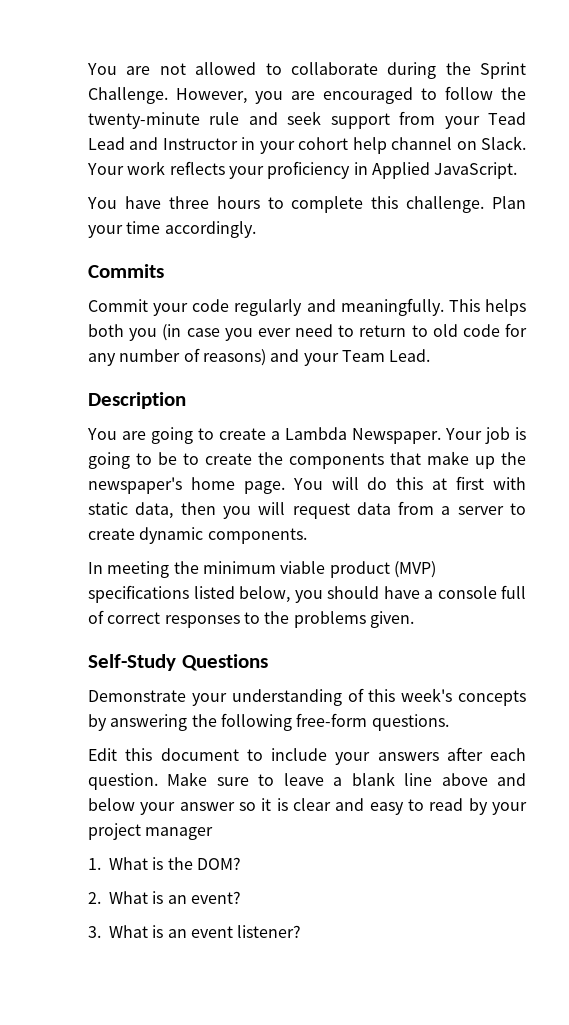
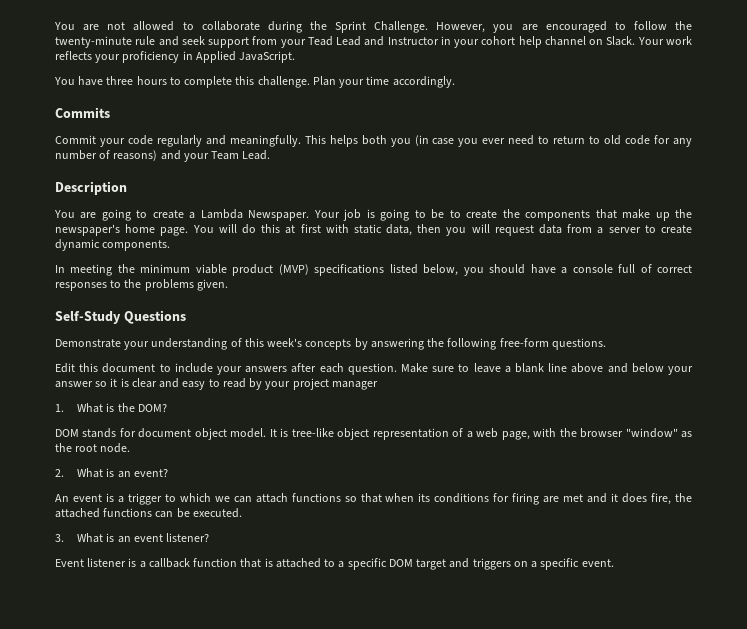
(241, 863) none -> [55,428,692,440] [55,443,131,453] // DOM stands for document object model. It is tree-like object representation of a web page, with the browser "window" as the root node.
(241, 897) none -> [55,493,693,505] [55,508,242,518] // An event is a trigger to which we can attach functions so that when its conditions for firing are met and it does fire, the attached functions can be executed.
(302, 931) none -> [55,558,614,570] // Event listener is a callback function that is attached to a specific DOM target and triggers on a specific event.

